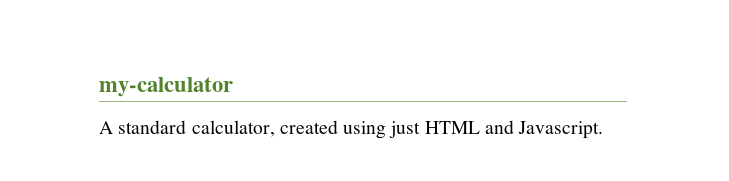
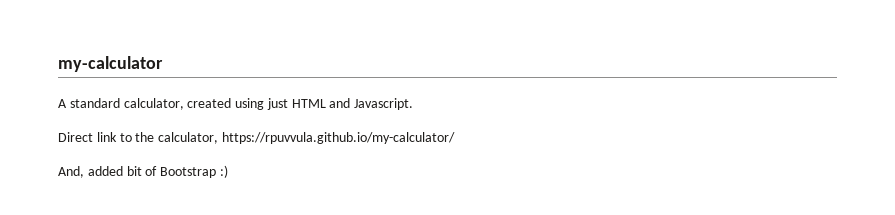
(604, 130) none -> [58,132,455,144] [58,165,228,178] // Direct link to the calculator, https://rpuvvula.github.io/my-calculator/ // And, added bit of Bootstrap :)

